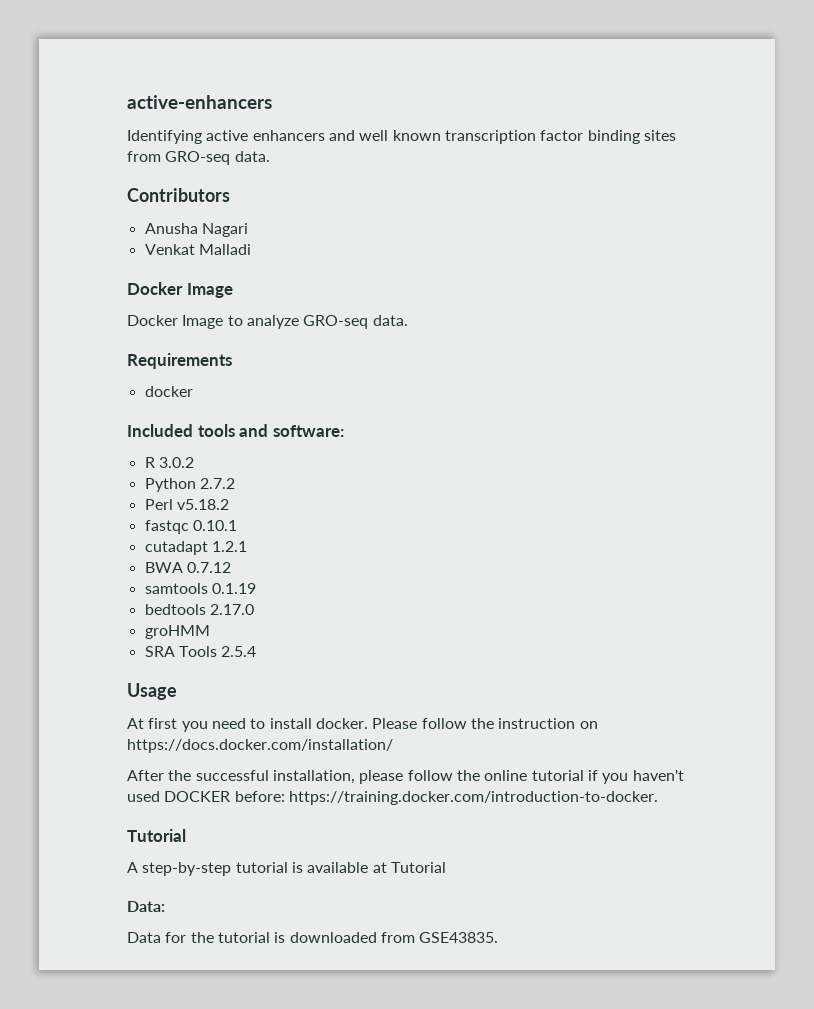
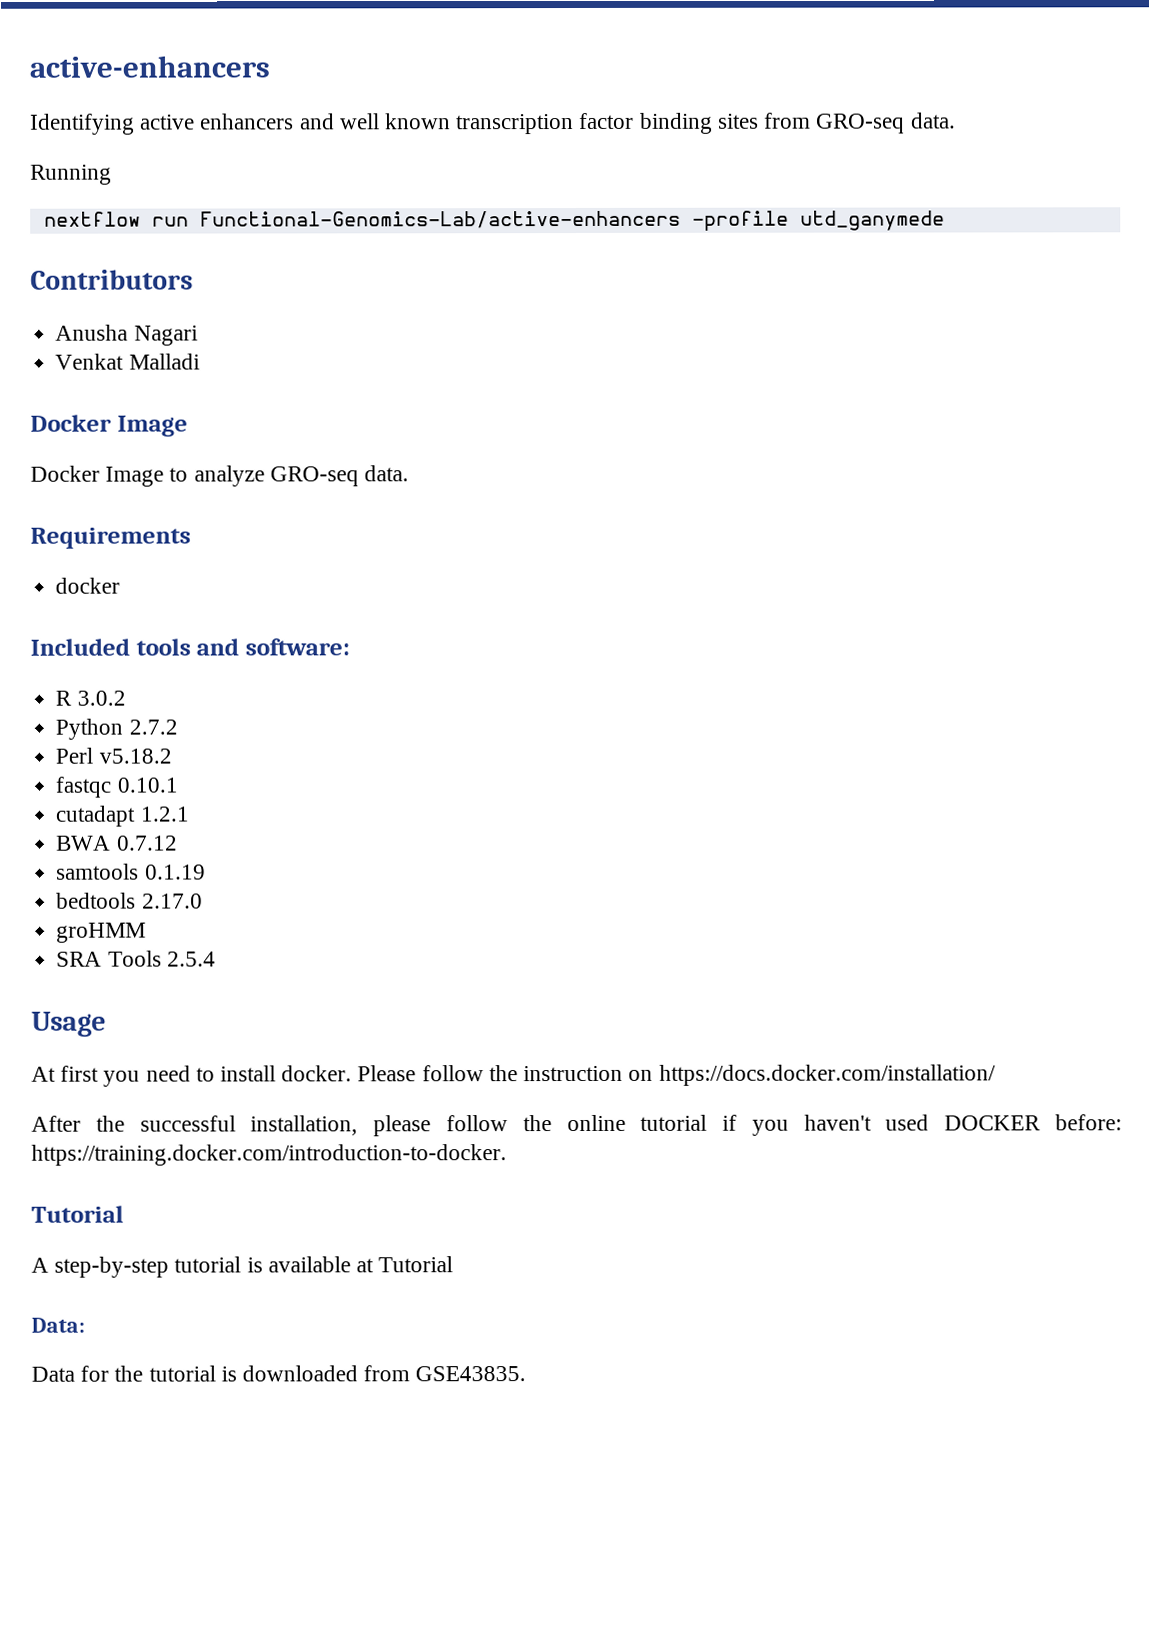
(270, 156) none -> [30,164,112,185] [43,210,945,231] // Running // nextflow run Functional-Genomics-Lab/active-enhancers -profile utd_ganymede

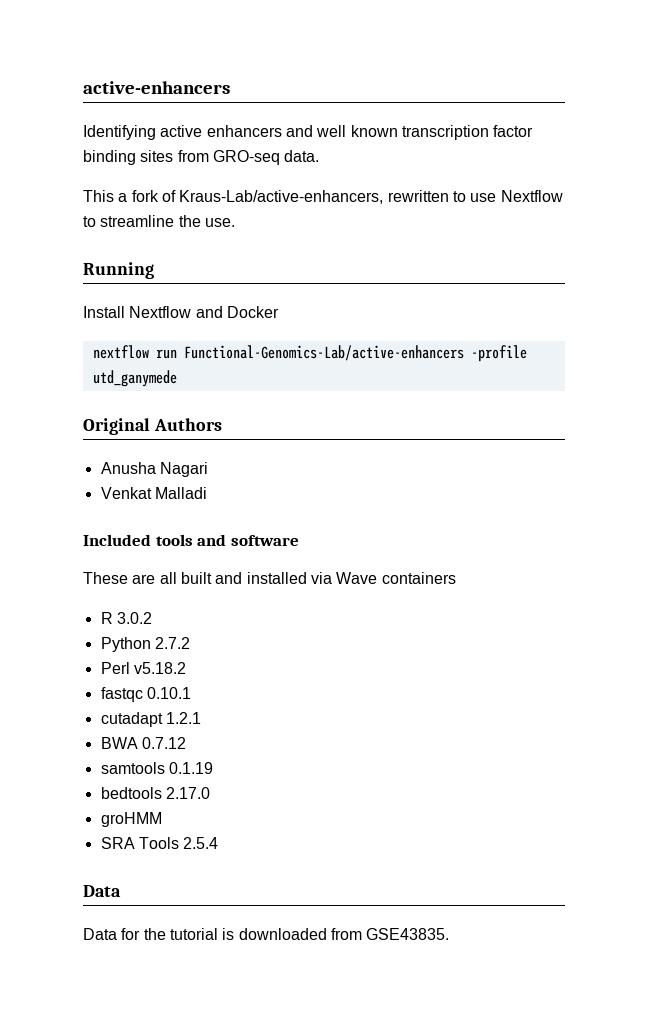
[30,164,112,185] Running -> [83,190,563,204] [83,215,235,227] [83,262,154,279] [83,306,279,318] This a fork of Kraus-Lab/active-enhancers, rewritten to use Nextflow to streamline the use. // Running // Install Nextflow and Docker
[30,269,193,290] Contributors -> [83,418,222,435] Original Authors
[30,414,188,437] [30,465,410,487] [30,527,191,549] [55,577,121,594] [30,638,350,656] Docker Image // Docker Image to analyze GRO-seq data. // Requirements // docker // Included tools and software: -> [83,534,299,546] [83,572,456,584] Included tools and software // These are all built and installed via Wave containers
[31,1011,106,1037] [31,1064,996,1087] [31,1114,1123,1137] [31,1144,507,1166] [31,1205,124,1223] [31,1256,454,1278] [31,1317,85,1333] Usage // At first you need to install docker. Please follow the instruction on https://docs.docker.com/installation/ // After the successful installation, please follow the online tutorial if you haven't used DOCKER before: https://training.docker.com/introduction-to-docker. // Tutorial // A step-by-step tutorial is available at Tutorial // Data: -> [83,885,121,897] Data

